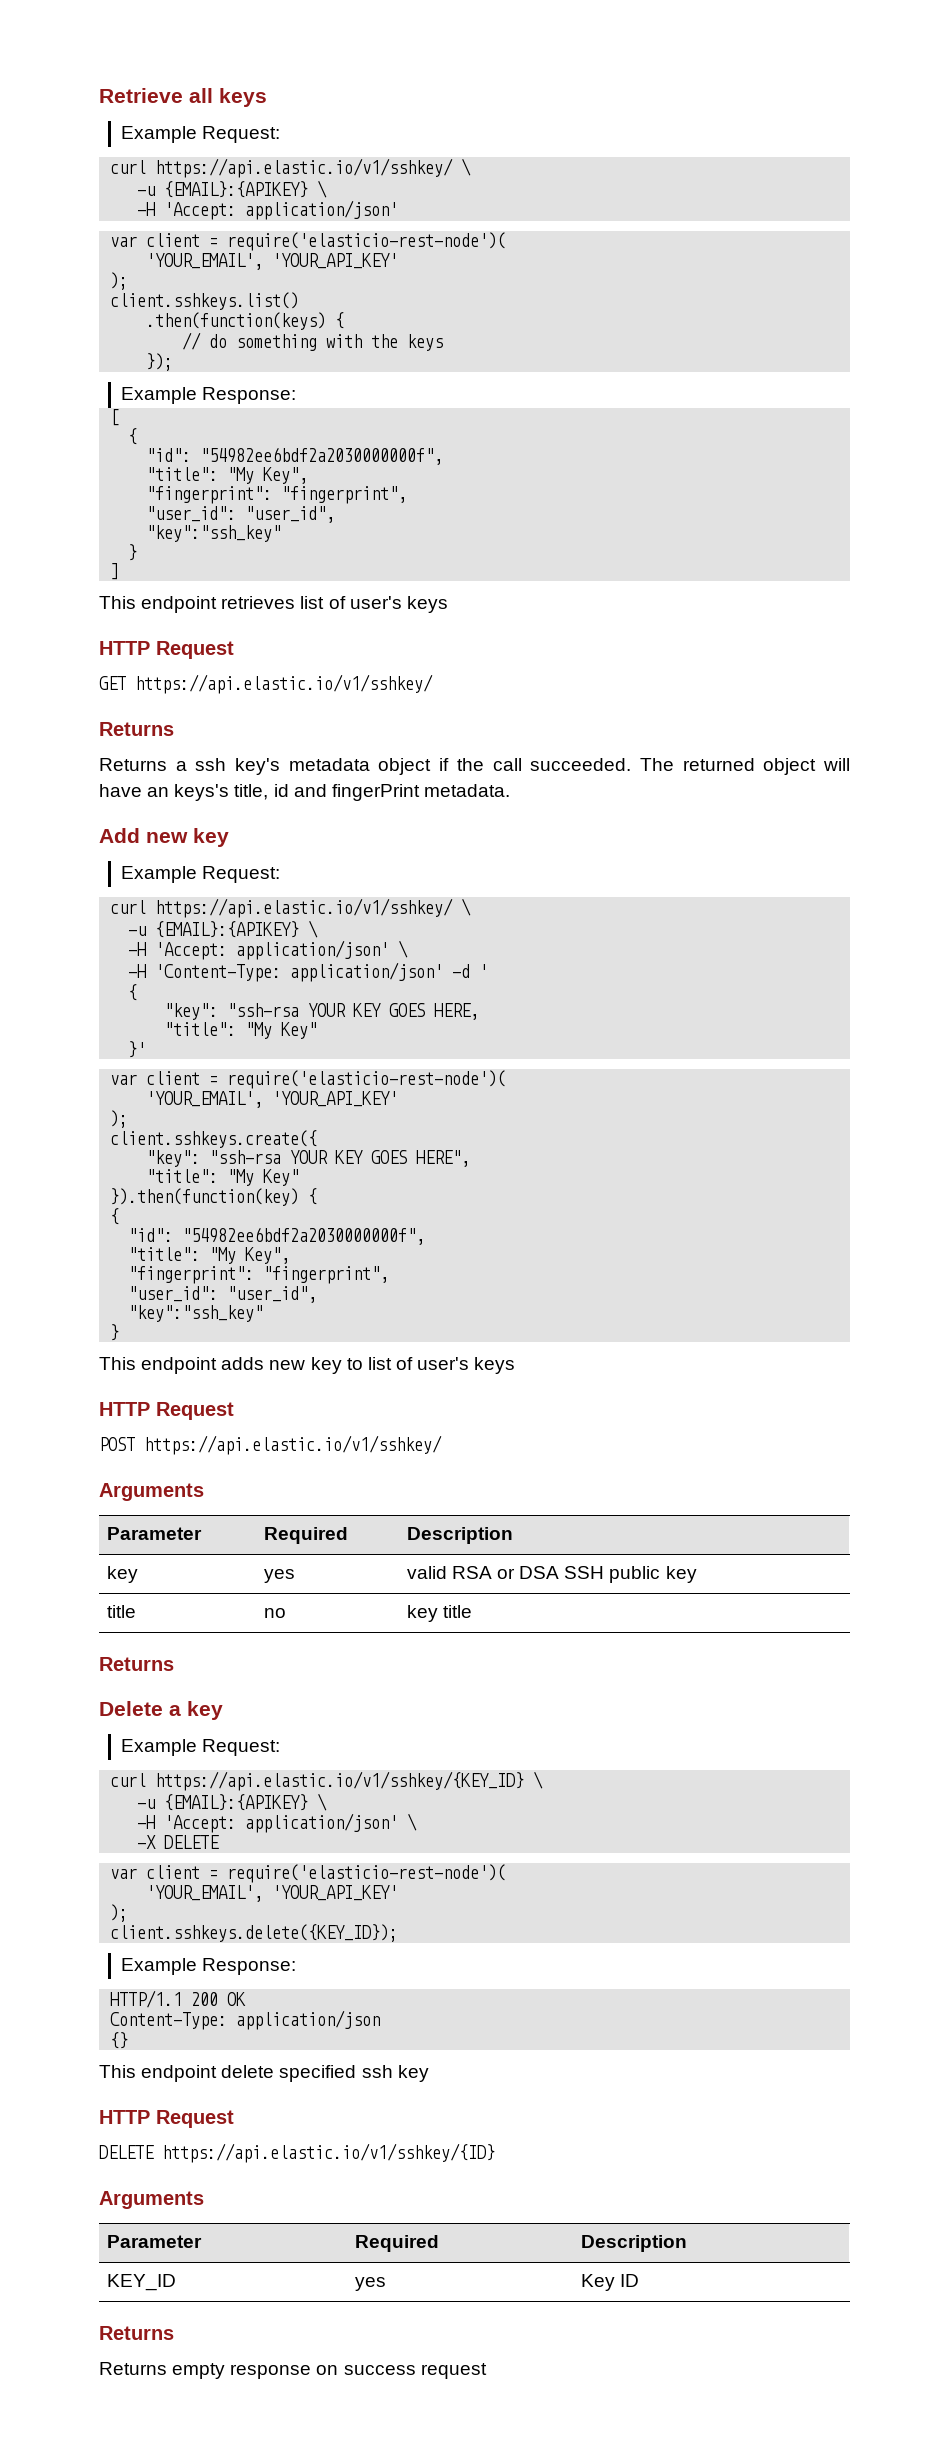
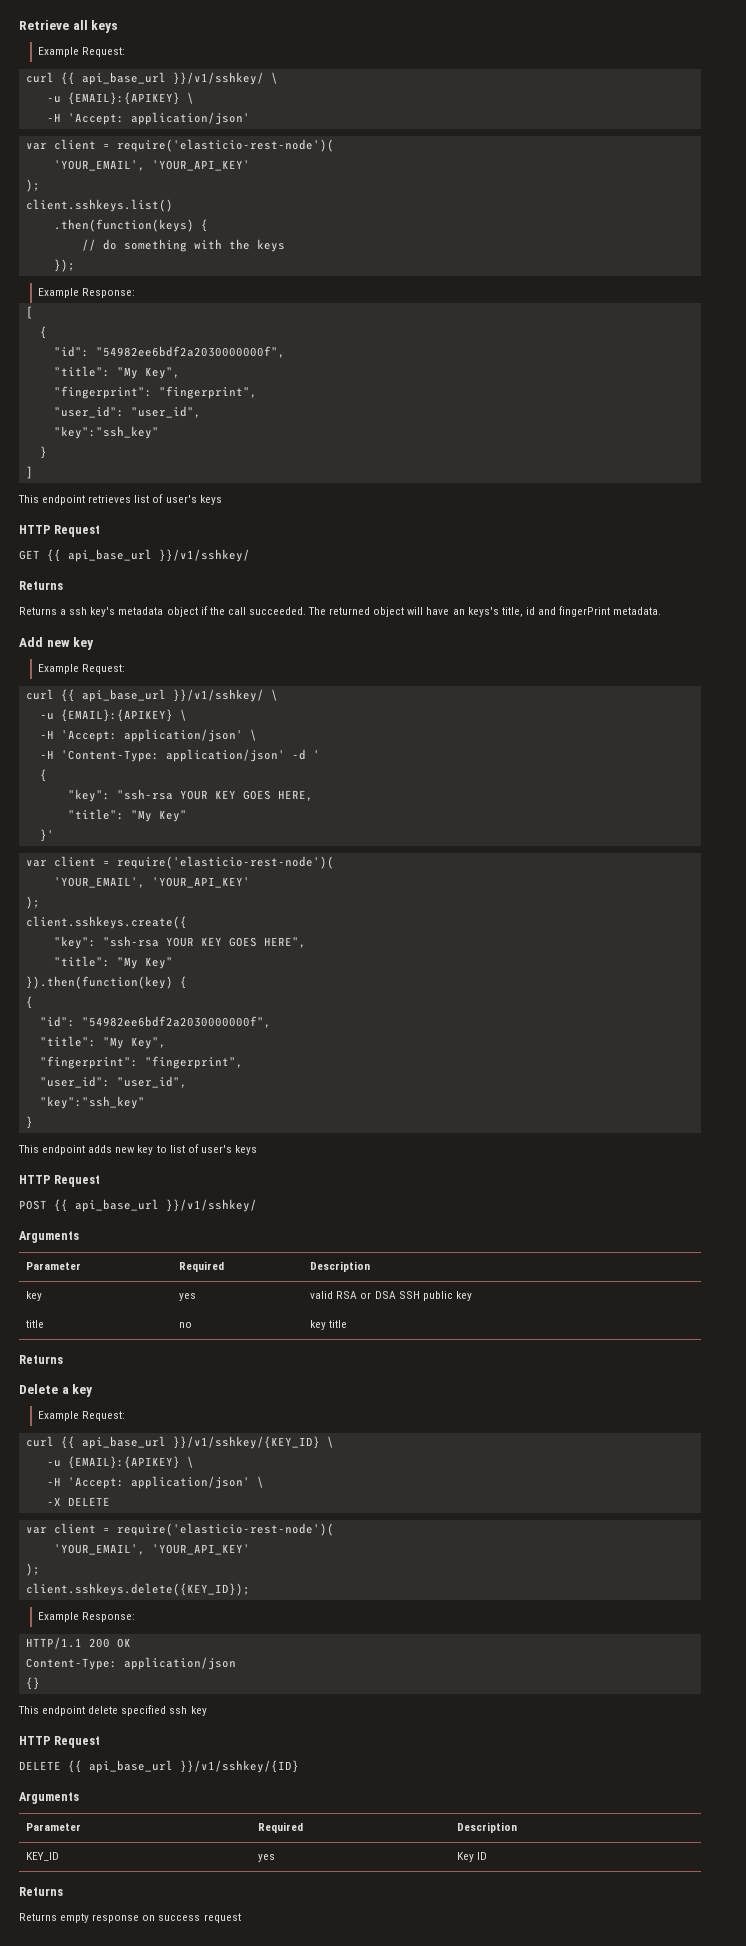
[155,158,454,178] https://api.elastic.io/v1/sshkey/ -> [60,72,264,85] {{ api_base_url }}/v1/sshkey/
[135,674,433,694] https://api.elastic.io/v1/sshkey/ -> [47,549,250,562] {{ api_base_url }}/v1/sshkey/
[155,898,454,918] https://api.elastic.io/v1/sshkey/ -> [60,689,264,702] {{ api_base_url }}/v1/sshkey/
[144,1435,442,1455] https://api.elastic.io/v1/sshkey/ -> [54,1199,257,1212] {{ api_base_url }}/v1/sshkey/
[155,1771,525,1791] https://api.elastic.io/v1/sshkey/{KEY_ID} -> [60,1436,320,1449] {{ api_base_url }}/v1/sshkey/{KEY_ID}
[162,2143,495,2163] https://api.elastic.io/v1/sshkey/{ID} -> [68,1760,299,1773] {{ api_base_url }}/v1/sshkey/{ID}

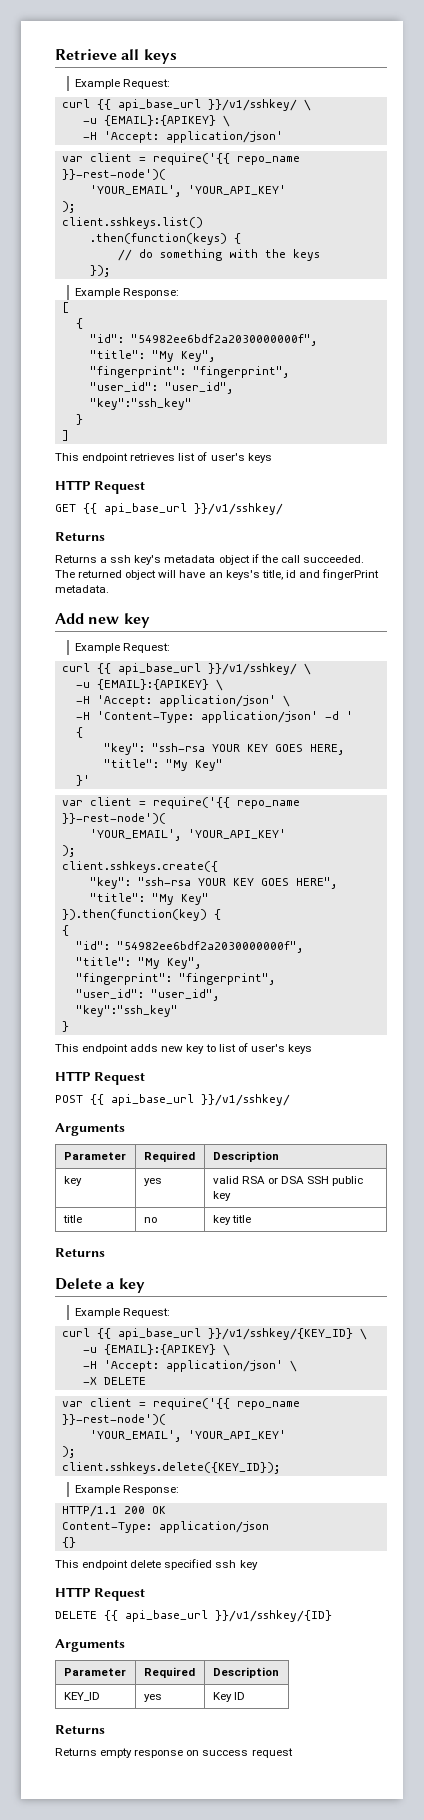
[116,139,334,152] require('elasticio-rest-node')( -> [152,153,300,165] [61,169,166,180] require('{{ repo_name }}-rest-node')(
[116,856,334,869] require('elasticio-rest-node')( -> [152,797,300,809] [61,813,166,824] require('{{ repo_name }}-rest-node')(
[116,1523,334,1536] require('elasticio-rest-node')( -> [152,1398,300,1410] [61,1414,166,1425] require('{{ repo_name }}-rest-node')(

